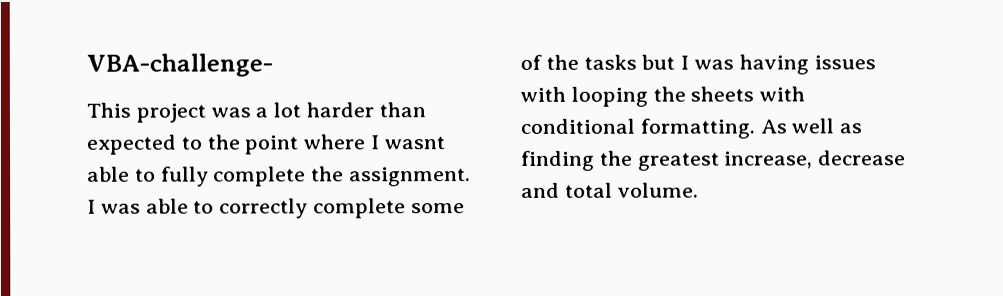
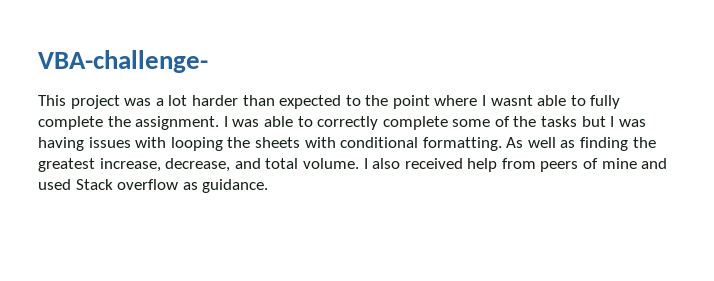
[818,150,907,166] decrease -> [165,158,231,172] decrease,
(699, 190) none -> [363,158,668,172] [38,179,269,193] I also received help from peers of mine and used Stack overflow as guidance.

